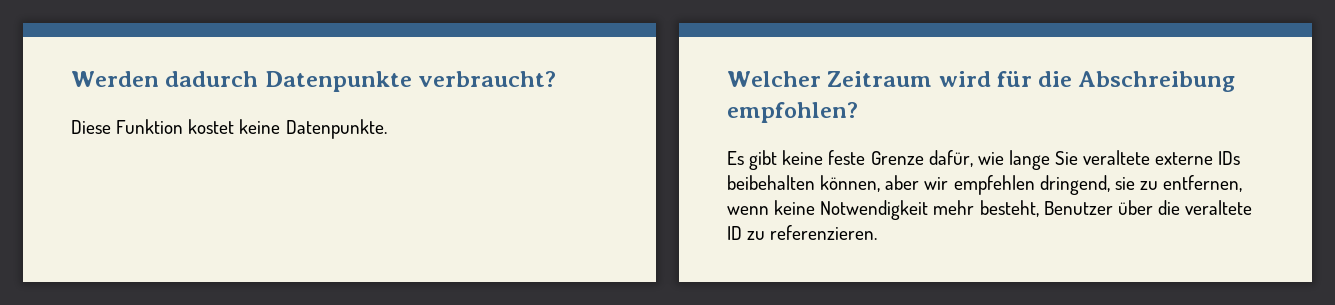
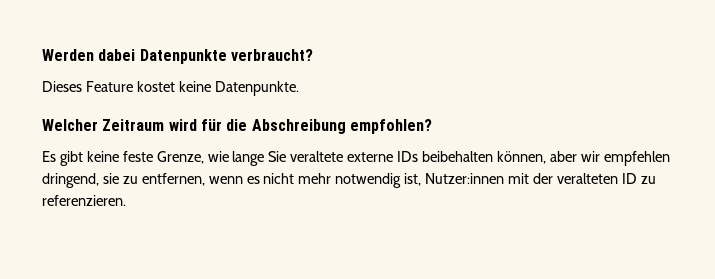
[165,71,259,87] dadurch -> [98,49,136,61] dabei
[71,119,184,134] Diese Funktion -> [42,81,133,92] Dieses Feature
[870,150,973,167] Grenze dafür, -> [156,151,204,164] Grenze,
[774,200,1253,220] keine Notwendigkeit mehr besteht, Benutzer über die veraltete -> [246,173,618,188] es nicht mehr notwendig ist, Nutzer:innen mit der veralteten

